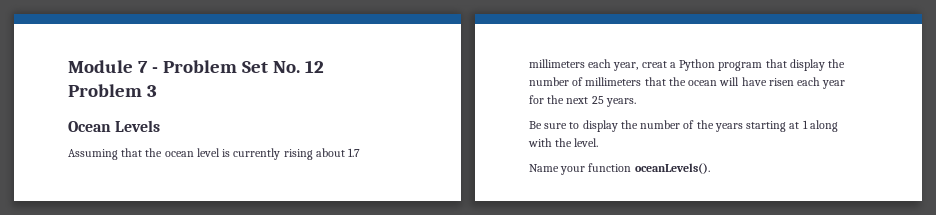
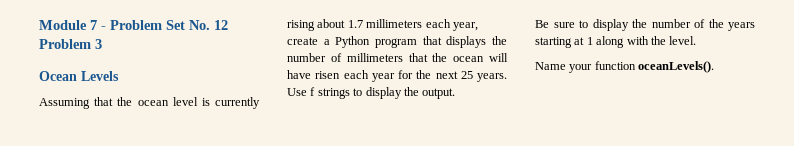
[641,61,667,68] creat -> [287,37,318,45] create
[789,59,825,71] display -> [446,36,487,48] displays
(636, 102) none -> [287,87,456,99] Use f strings to display the output.

